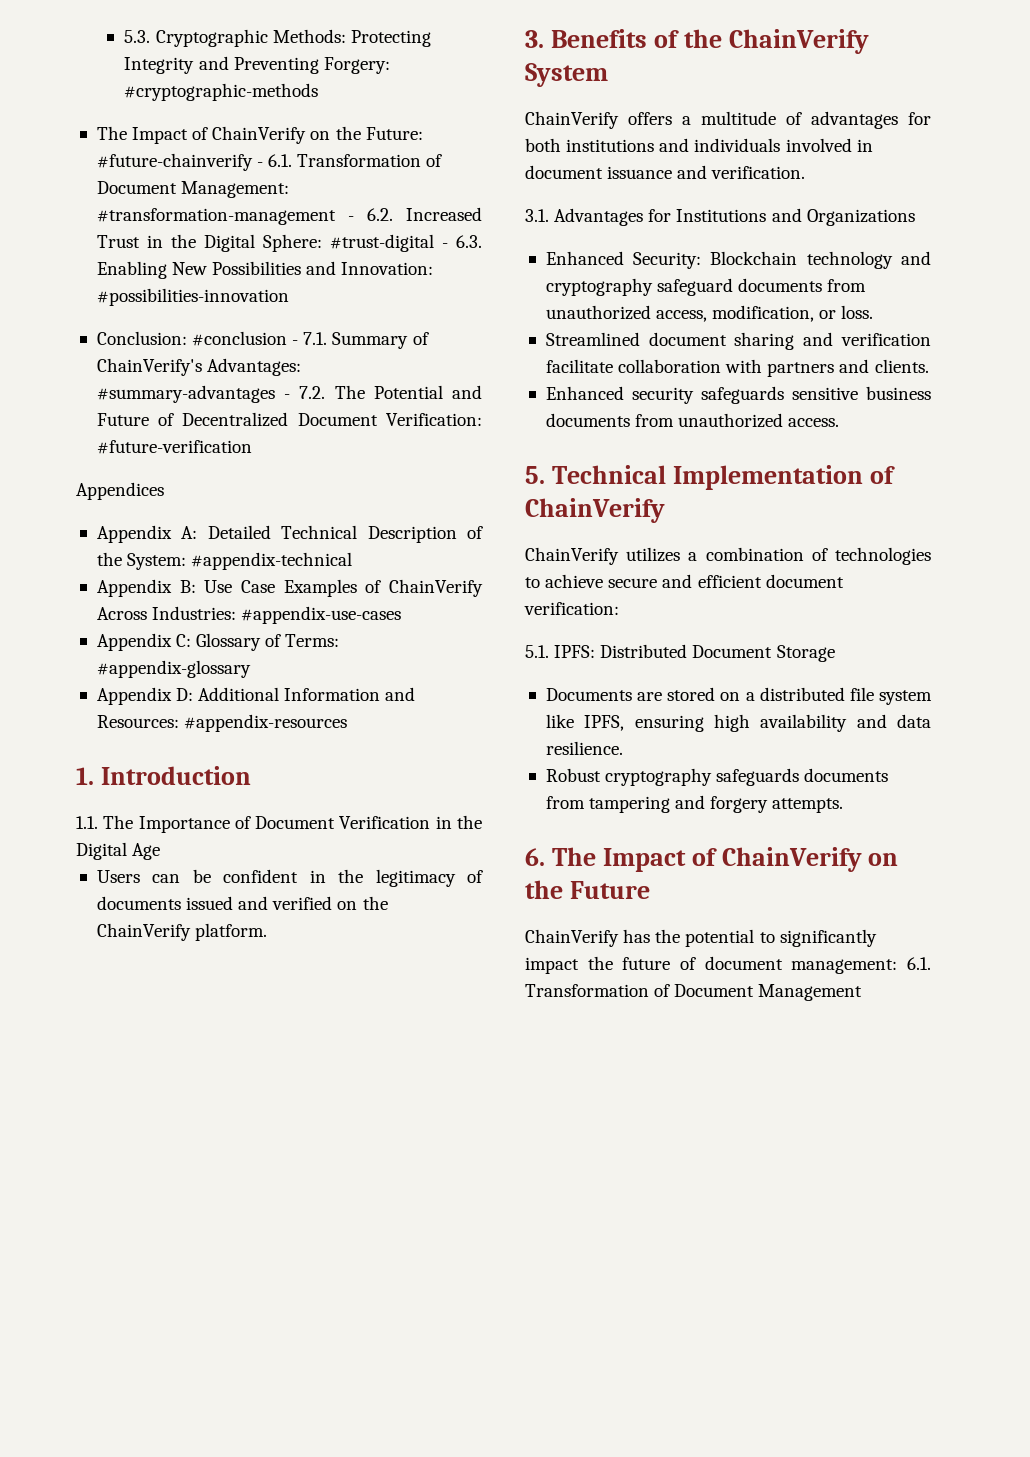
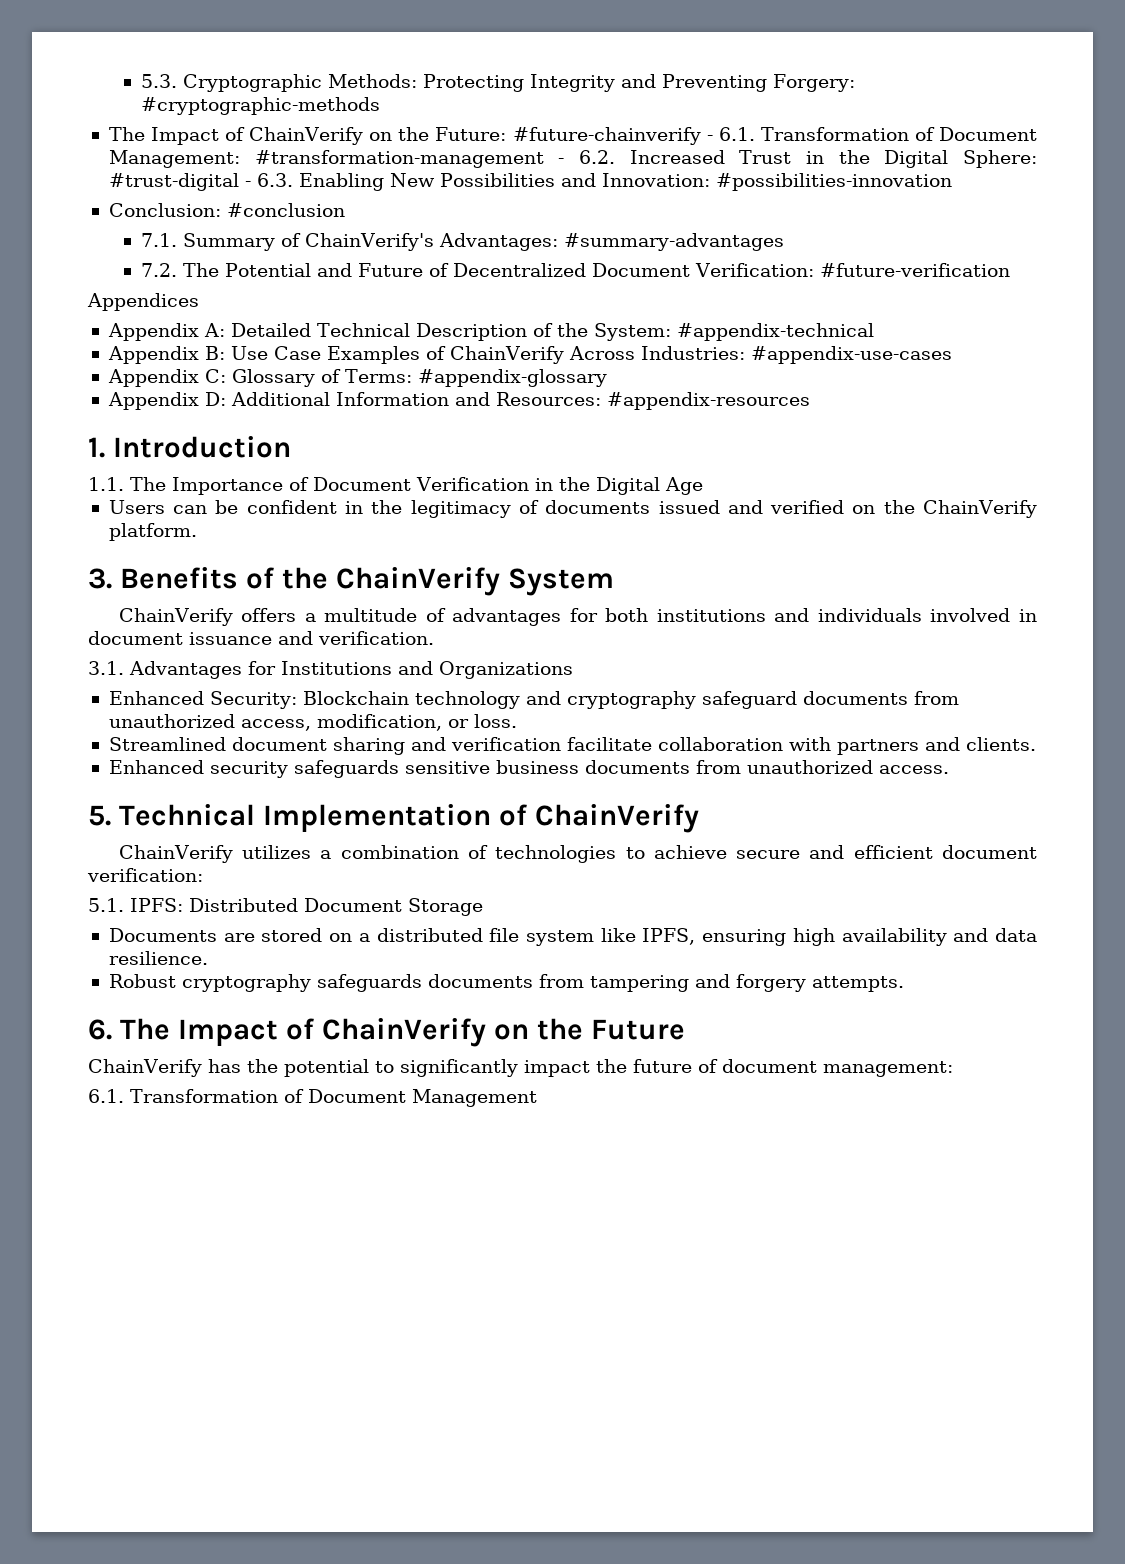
[292,340,299,345] - -> (345, 210) //
[284,394,291,399] - -> (785, 242) //
(898, 966) none -> (953, 1069) //

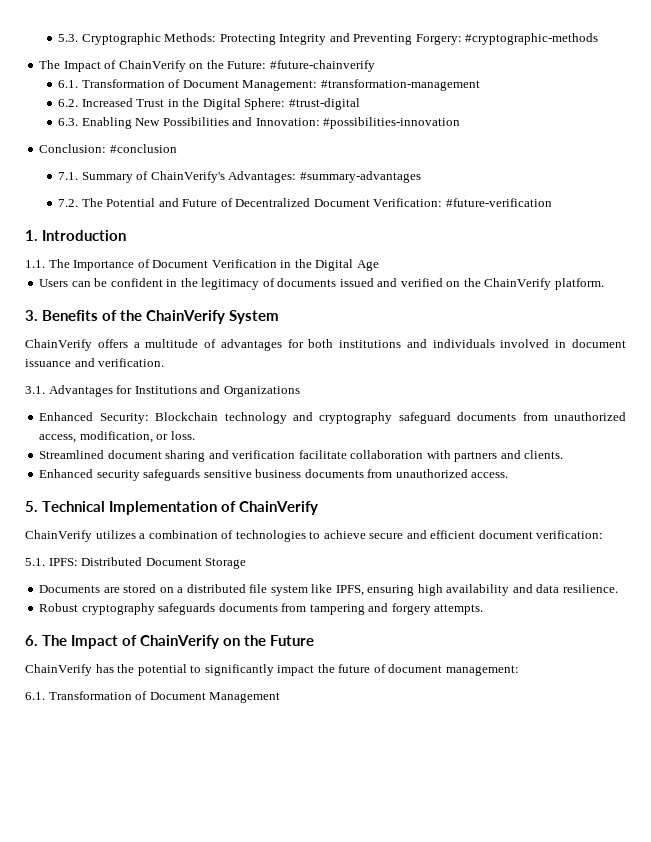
[706,135,713,141] - -> (375, 66) //
[558,158,565,164] - -> (480, 85) //
[244,181,251,187] - -> (360, 104) //
[87,293,199,311] [107,323,874,341] [107,346,952,364] [107,369,607,387] [107,392,810,410] // Appendices // Appendix A: Detailed Technical Description of the System: #appendix-technical // Appendix B: Use Case Examples of ChainVerify Across Industries: #appendix-use-cases // Appendix C: Glossary of Terms: #appendix-glossary // Appendix D: Additional Information and Resources: #appendix-resources -> (552, 202) none

